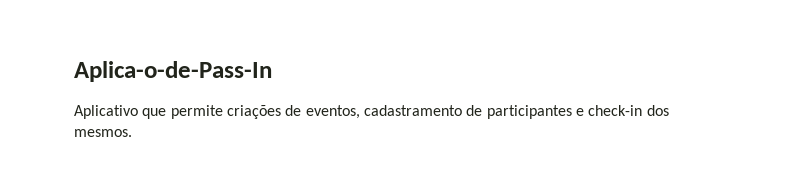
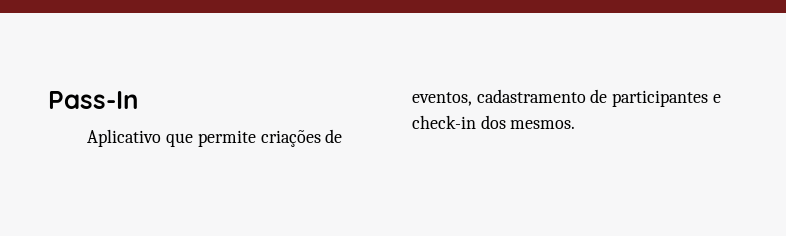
[74,61,272,82] Aplica-o-de-Pass-In -> [48,91,139,109] Pass-In

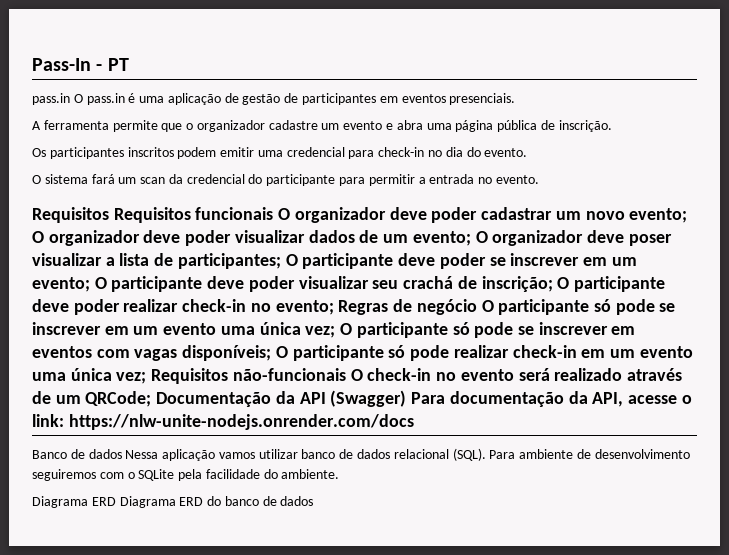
[87,129,343,147] [412,89,721,107] [412,115,576,129] // Aplicativo que permite criações de eventos, cadastramento de participantes e check-in dos mesmos. -> [96,58,129,71] [32,93,516,105] [32,120,612,132] [32,147,528,159] [32,174,539,186] [32,207,688,223] [32,230,672,246] [32,253,637,269] [32,276,665,292] [32,299,676,315] [32,322,636,338] [32,345,693,361] [32,368,682,384] [32,390,692,407] [32,414,414,430] [32,448,690,461] [32,469,340,481] [32,496,314,508] - PT // pass.in O pass.in é uma aplicação de gestão de participantes em eventos presenciais. // A ferramenta permite que o organizador cadastre um evento e abra uma página pública de inscrição. // Os participantes inscritos podem emitir uma credencial para check-in no dia do evento. // O sistema fará um scan da credencial do participante para permitir a entrada no evento. // Requisitos Requisitos funcionais O organizador deve poder cadastrar um novo evento; O organizador deve poder visualizar dados de um evento; O organizador deve poser visualizar a lista de participantes; O participante deve poder se inscrever em um evento; O participante deve poder visualizar seu crachá de inscrição; O participante deve poder realizar check-in no evento; Regras de negócio O participante só pode se inscrever em um evento uma única vez; O participante só pode se inscrever em eventos com vagas disponíveis; O participante só pode realizar check-in em um evento uma única vez; Requisitos não-funcionais O check-in no evento será realizado através de um QRCode; Documentação da API (Swagger) Para documentação da API, acesse o link: https://nlw-unite-nodejs.onrender.com/docs // Banco de dados Nessa aplicação vamos utilizar banco de dados relacional (SQL). Para ambiente de desenvolvimento seguiremos com o SQLite pela facilidade do ambiente. // Diagrama ERD Diagrama ERD do banco de dados

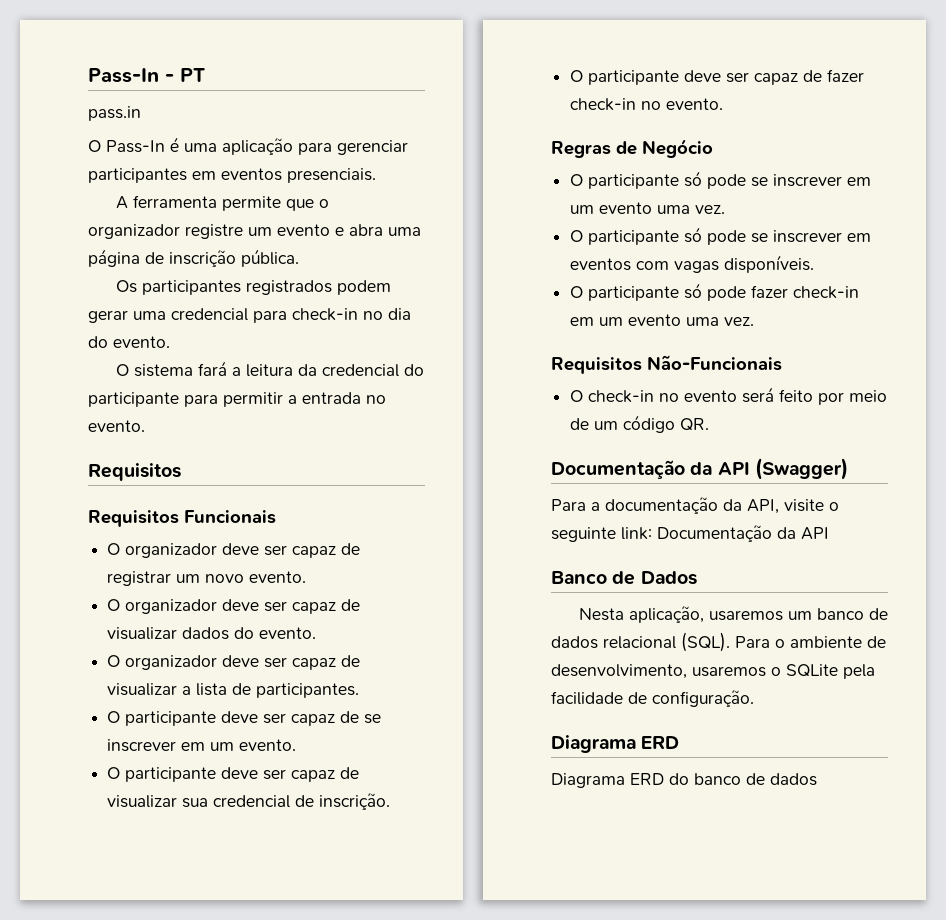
[73,93,125,105] O pass.in -> [88,140,165,153] // O Pass-In
[224,93,299,105] de gestão de -> [298,140,408,155] para gerenciar
[268,120,318,130] cadastre -> [185,224,243,239] registre
[497,120,612,132] pública de inscrição. -> [145,249,299,267] de inscrição pública.
[127,147,255,159] inscritos podem emitir -> [245,280,391,295] [88,310,128,323] registrados podem gerar
[118,177,166,184] um scan -> [231,364,293,377] a leitura
[113,207,553,223] Requisitos funcionais O organizador deve poder cadastrar -> [88,510,276,527] [107,543,361,558] [107,571,172,586] // Requisitos Funcionais // O organizador deve ser capaz de registrar
[629,208,688,223] [32,230,672,246] evento; O organizador deve poder visualizar dados de um evento; O organizador deve poser -> [249,571,307,583] [107,599,361,614] [107,627,317,640] [107,655,361,670] evento. // O organizador deve ser capaz de visualizar dados do evento. // O organizador deve ser capaz de
[177,253,637,269] [32,276,665,292] [32,299,334,315] participantes; O participante deve poder se inscrever em um evento; O participante deve poder visualizar seu crachá de inscrição; O participante deve poder realizar check-in no evento; -> [256,683,360,698] [107,711,382,726] [107,739,297,752] [107,767,360,782] [107,793,391,810] [570,69,865,85] [570,98,724,111] participantes. // O participante deve ser capaz de se inscrever em um evento. // O participante deve ser capaz de visualizar sua credencial de inscrição. // O participante deve ser capaz de fazer check-in no evento. //
[416,299,477,315] negócio -> [642,139,713,158] Negócio //
[259,322,336,338] única vez; -> [695,205,726,214] vez. //
[182,345,509,361] disponíveis; O participante só pode realizar -> [724,255,815,273] [570,283,789,301] disponíveis. // O participante só pode fazer
[70,368,346,384] única vez; Requisitos não-funcionais -> [724,317,755,326] [551,355,782,374] vez. // Requisitos Não-Funcionais //
[554,368,682,381] [32,391,152,407] realizado através de um QRCode; -> [779,389,888,405] [570,415,710,433] feito por meio de um código QR. //
[411,392,446,404] Para -> [551,499,600,511] // Para a
[627,395,692,404] [32,414,414,430] [32,449,298,461] acesse o link: https://nlw-unite-nodejs.onrender.com/docs // Banco de dados Nessa aplicação vamos utilizar -> [784,499,839,512] [551,525,829,542] [551,571,697,585] [578,606,812,623] visite o seguinte link: Documentação da API // Banco de Dados // Nesta aplicação, usaremos um
(516, 454) none -> [775,639,785,648] o
[594,449,690,459] [32,469,124,481] desenvolvimento seguiremos com -> [551,664,766,679] desenvolvimento, usaremos
[263,469,340,479] [32,496,116,508] do ambiente. // Diagrama ERD -> [628,690,754,707] [551,735,680,753] de configuração. // Diagrama ERD //

